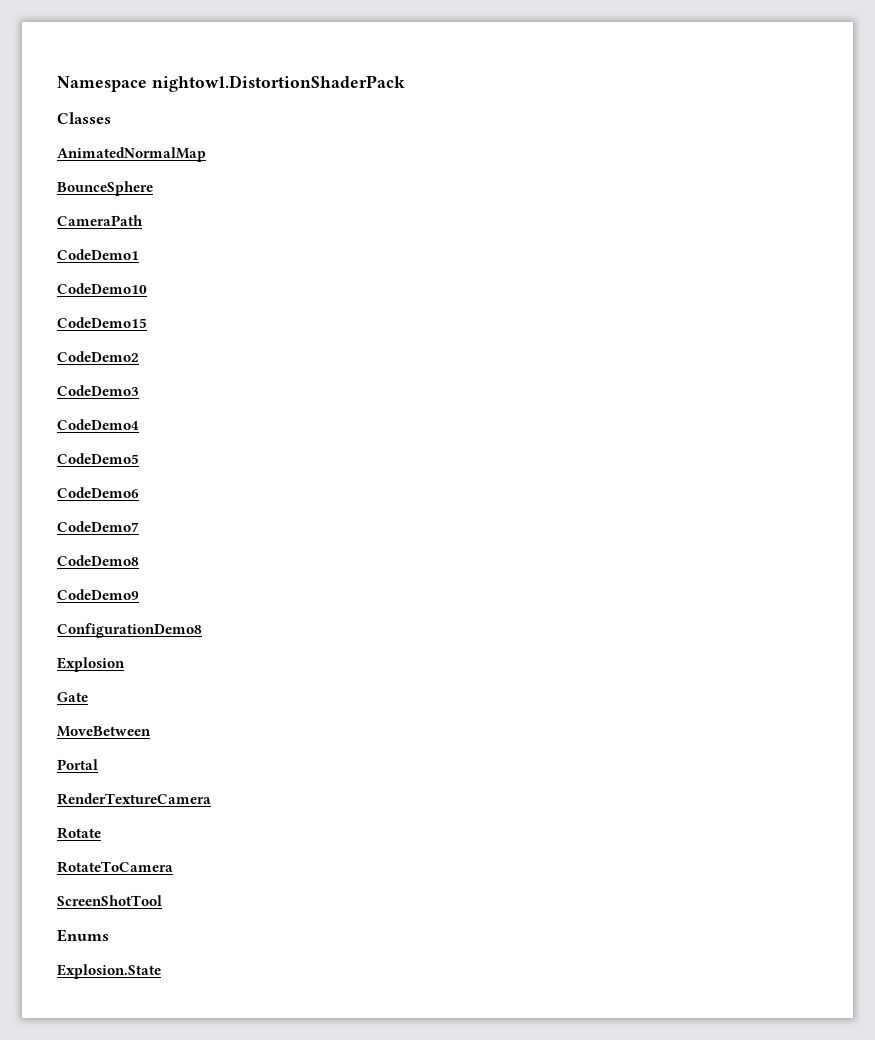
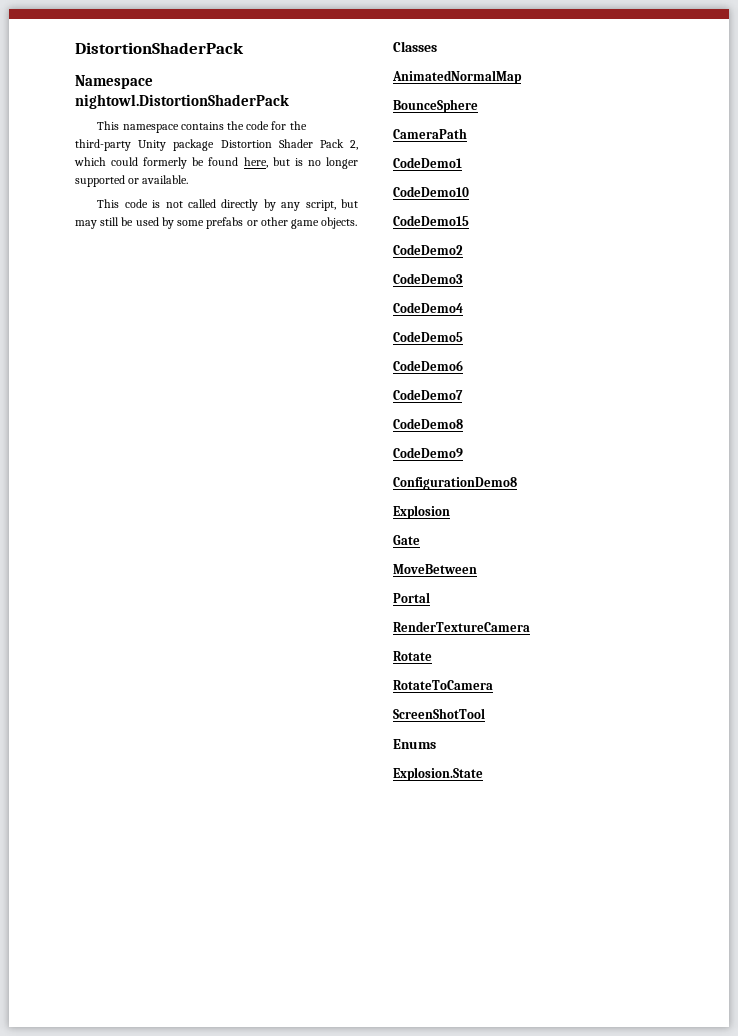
(57, 84) none -> [75,42,244,54] DistortionShaderPack //
(405, 83) none -> [97,121,307,133] [75,139,358,151] [74,157,358,169] [75,175,189,187] [97,199,358,211] [75,217,358,229] // This namespace contains the code for the third-party Unity package Distortion Shader Pack 2, which could formerly be found here, but is no longer supported or available. // This code is not called directly by any script, but may still be used by some prefabs or other game objects.

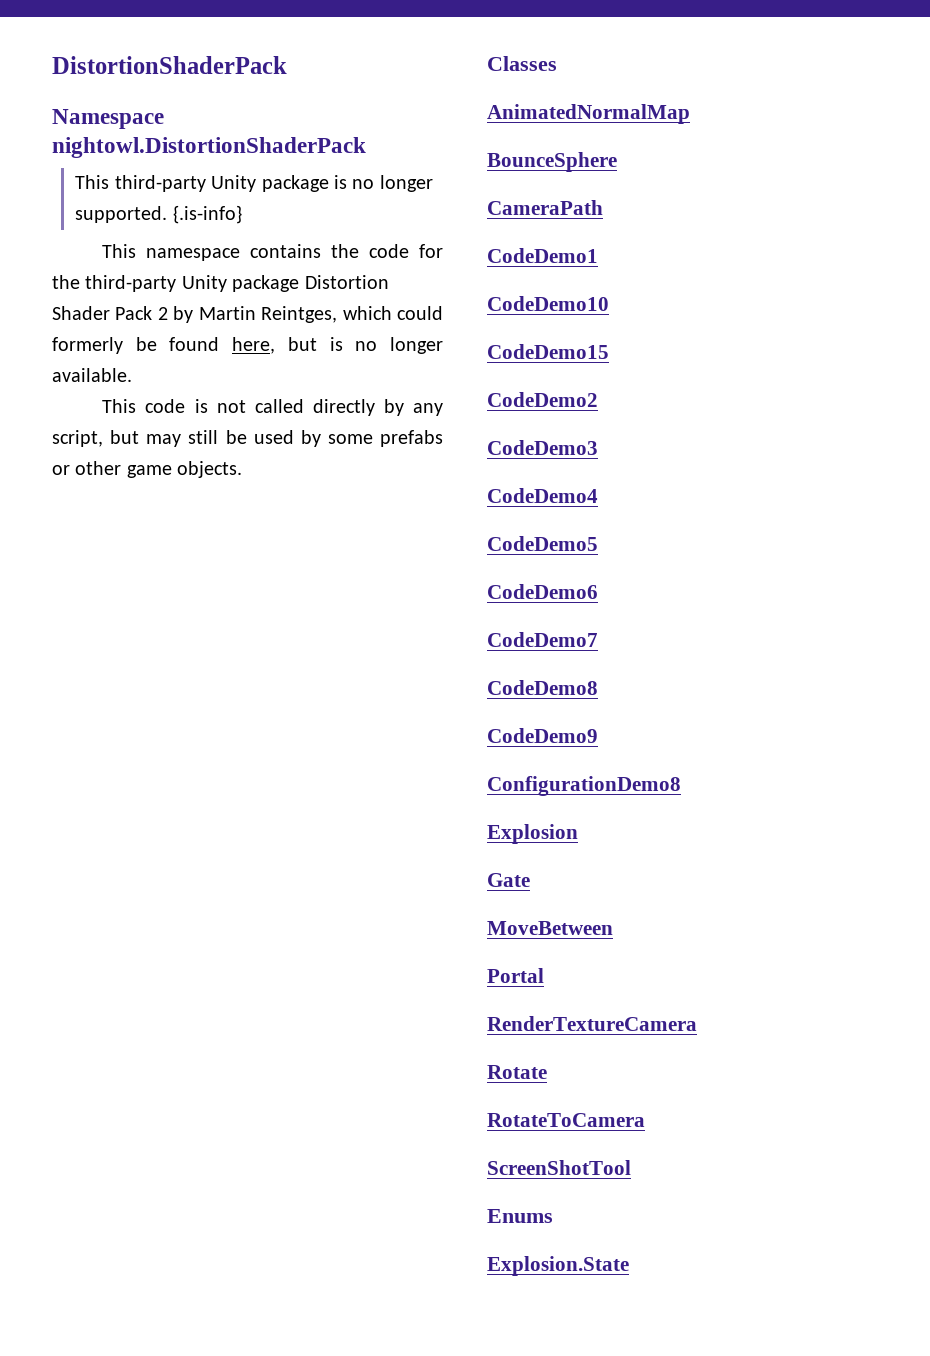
(289, 101) none -> [75,175,433,192] [75,205,242,224] // This third-party Unity package is no longer supported. {.is-info}
[350,140,358,150] 2, -> [157,306,338,323] 2 by Martin Reintges,
[75,175,140,187] supported or -> (444, 345) none

